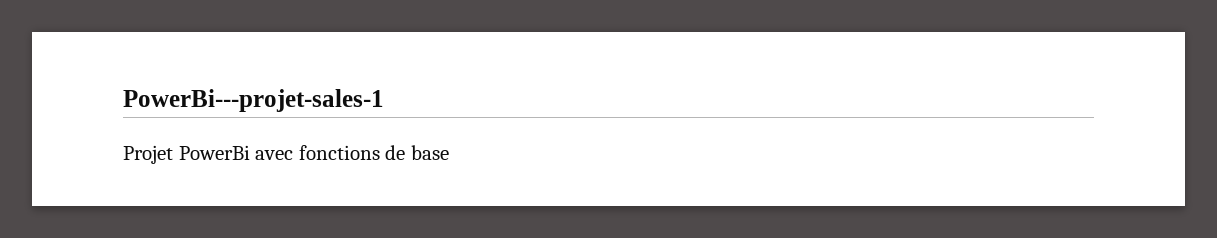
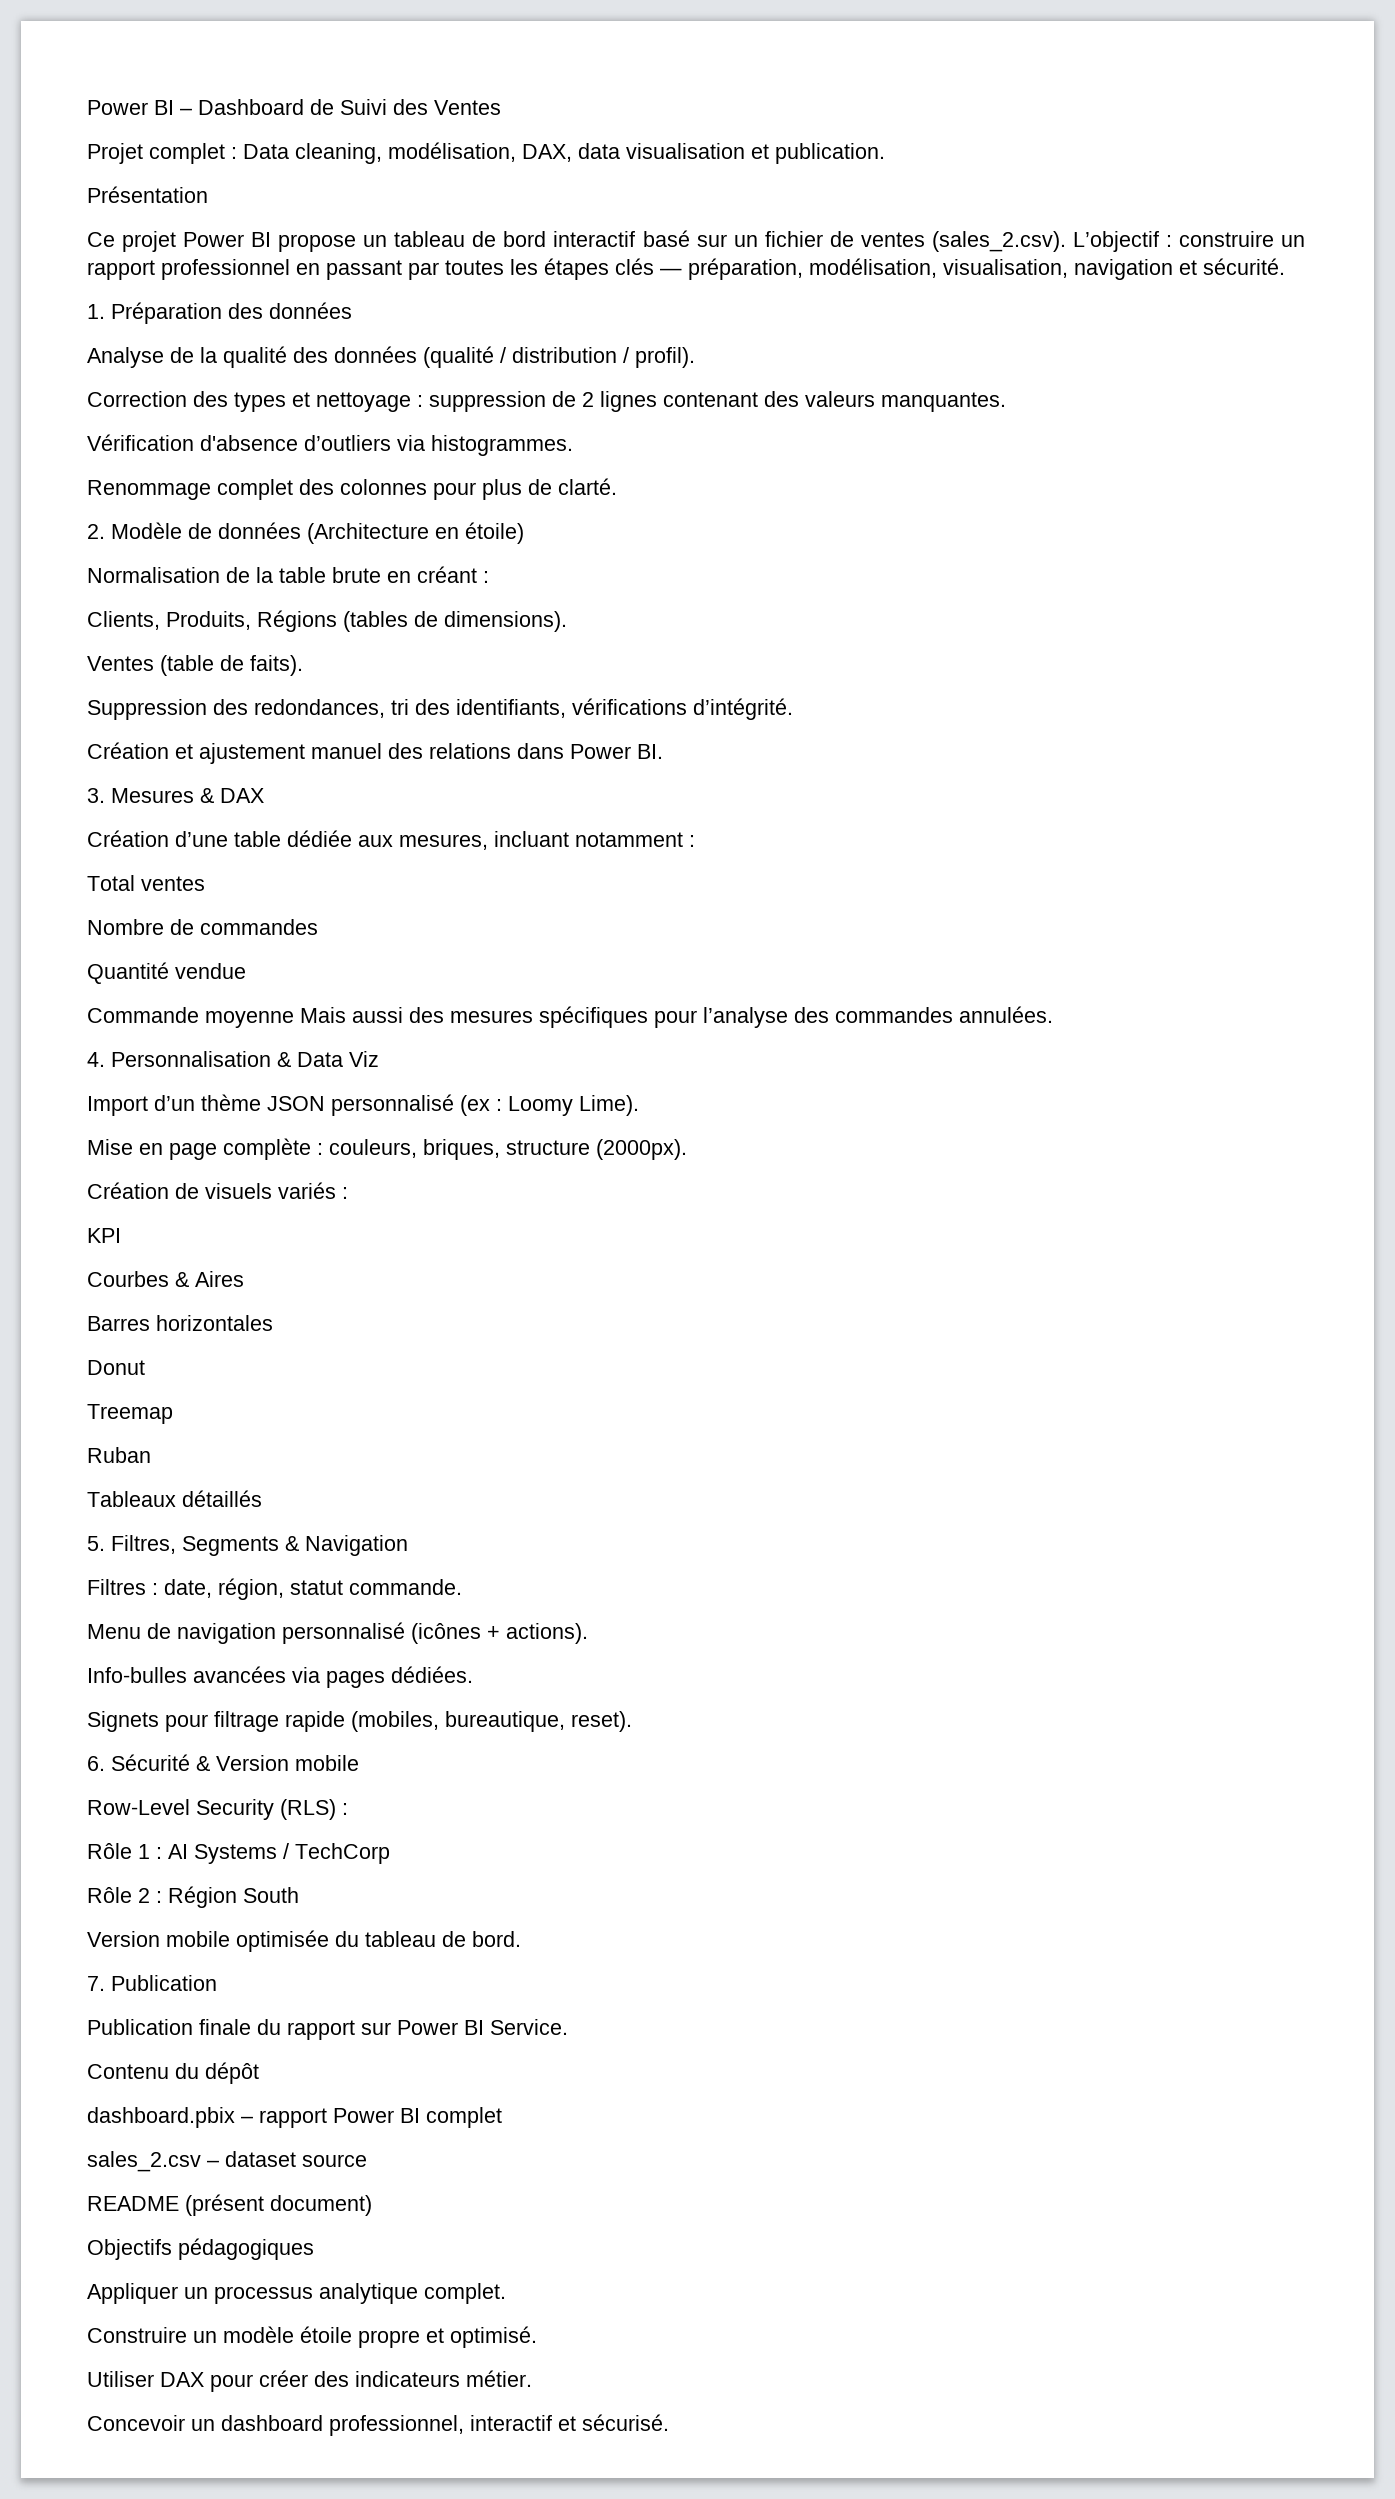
[123,89,384,112] [123,145,449,164] PowerBi---projet-sales-1 // Projet PowerBi avec fonctions de base -> [87,99,501,115] [87,142,885,164] [87,186,208,203] [87,230,1305,252] [87,258,1285,280] [87,302,352,324] [87,346,695,368] [87,391,1006,412] [87,434,573,456] [87,478,617,500] [87,522,524,544] [87,566,489,583] [87,610,567,632] [87,655,303,676] [87,698,793,720] [87,742,663,764] [87,788,264,803] [87,830,695,850] [87,875,205,891] [87,919,318,935] [87,962,246,984] [87,1006,1053,1028] [87,1051,379,1067] [87,1094,639,1116] [87,1138,687,1160] [87,1182,348,1199] [87,1228,121,1243] [87,1271,244,1287] [87,1315,273,1331] [87,1360,145,1375] [87,1404,173,1424] [87,1447,151,1463] [87,1490,262,1507] [87,1535,408,1556] [87,1578,462,1600] [87,1622,588,1644] [87,1666,473,1688] [87,1711,632,1732] [87,1754,359,1771] [87,1799,348,1820] [87,1843,390,1864] [87,1886,299,1908] [87,1930,521,1952] [87,1975,217,1991] [87,2019,568,2040] [87,2062,259,2084] [87,2107,502,2128] [87,2151,367,2172] [87,2194,372,2216] [87,2238,314,2260] [87,2283,506,2304] [87,2326,537,2348] [87,2370,532,2392] [87,2414,669,2436] Power BI – Dashboard de Suivi des Ventes // Projet complet : Data cleaning, modélisation, DAX, data visualisation et publication. // Présentation // Ce projet Power BI propose un tableau de bord interactif basé sur un fichier de ventes (sales_2.csv). L’objectif : construire un rapport professionnel en passant par toutes les étapes clés — préparation, modélisation, visualisation, navigation et sécurité. // 1. Préparation des données // Analyse de la qualité des données (qualité / distribution / profil). // Correction des types et nettoyage : suppression de 2 lignes contenant des valeurs manquantes. // Vérification d'absence d’outliers via histogrammes. // Renommage complet des colonnes pour plus de clarté. // 2. Modèle de données (Architecture en étoile) // Normalisation de la table brute en créant : // Clients, Produits, Régions (tables de dimensions). // Ventes (table de faits). // Suppression des redondances, tri des identifiants, vérifications d’intégrité. // Création et ajustement manuel des relations dans Power BI. // 3. Mesures & DAX // Création d’une table dédiée aux mesures, incluant notamment : // Total ventes // Nombre de commandes // Quantité vendue // Commande moyenne Mais aussi des mesures spécifiques pour l’analyse des commandes annulées. // 4. Personnalisation & Data Viz // Import d’un thème JSON personnalisé (ex : Loomy Lime). // Mise en page complète : couleurs, briques, structure (2000px). // Création de visuels variés : // KPI // Courbes & Aires // Barres horizontales // Donut // Treemap // Ruban // Tableaux détaillés // 5. Filtres, Segments & Navigation // Filtres : date, région, statut commande. // Menu de navigation personnalisé (icônes + actions). // Info-bulles avancées via pages dédiées. // Signets pour filtrage rapide (mobiles, bureautique, reset). // 6. Sécurité & Version mobile // Row-Level Security (RLS) : // Rôle 1 : AI Systems / TechCorp // Rôle 2 : Région South // Version mobile optimisée du tableau de bord. // 7. Publication // Publication finale du rapport sur Power BI Service. // Contenu du dépôt // dashboard.pbix – rapport Power BI complet // sales_2.csv – dataset source // README (présent document) // Objectifs pédagogiques // Appliquer un processus analytique complet. // Construire un modèle étoile propre et optimisé. // Utiliser DAX pour créer des indicateurs métier. // Concevoir un dashboard professionnel, interactif et sécurisé.

